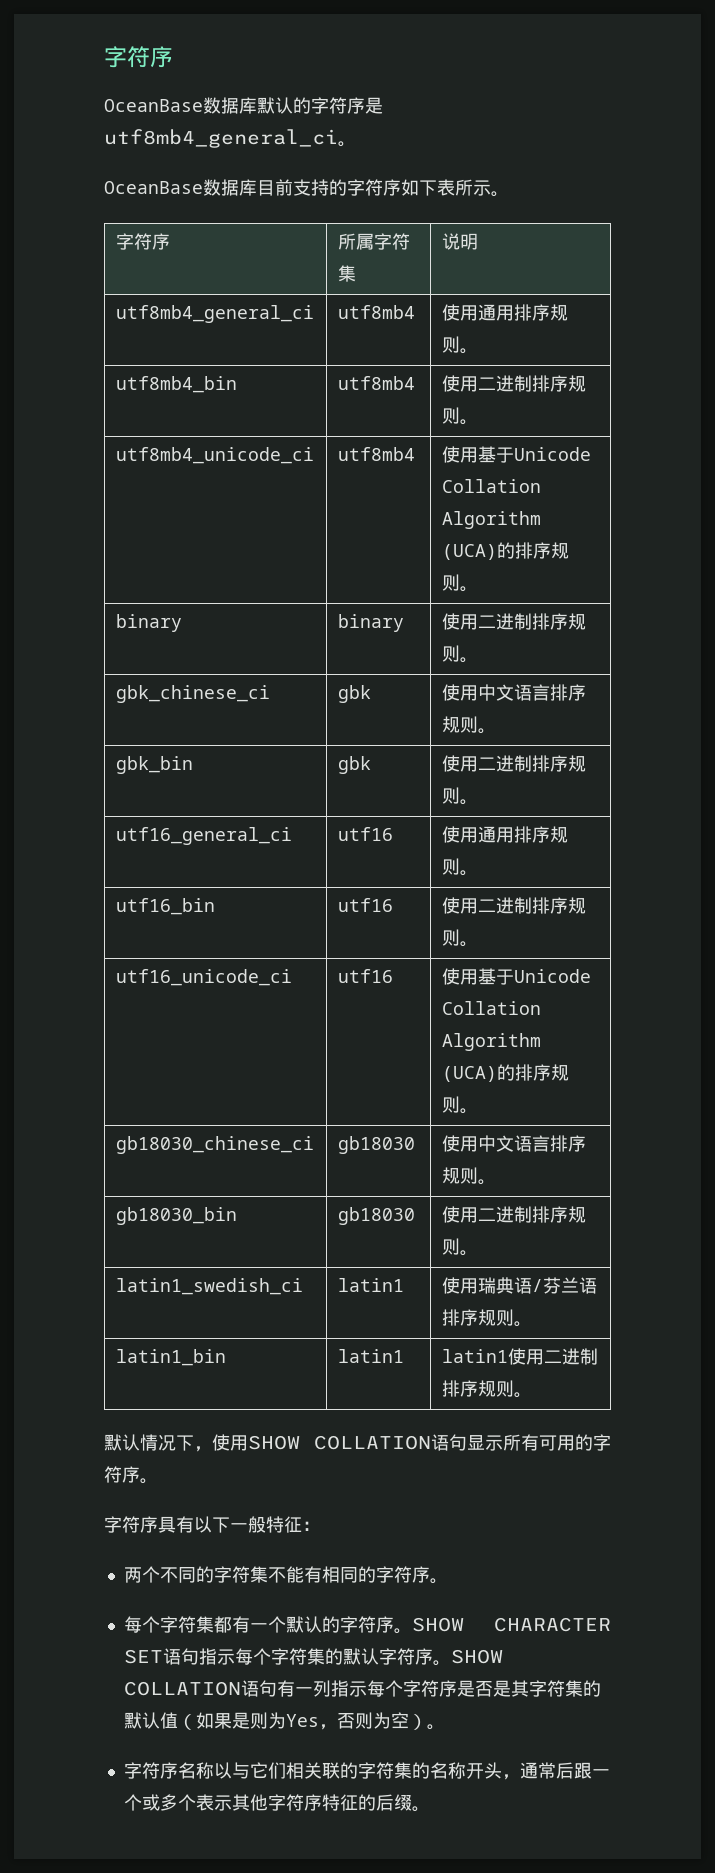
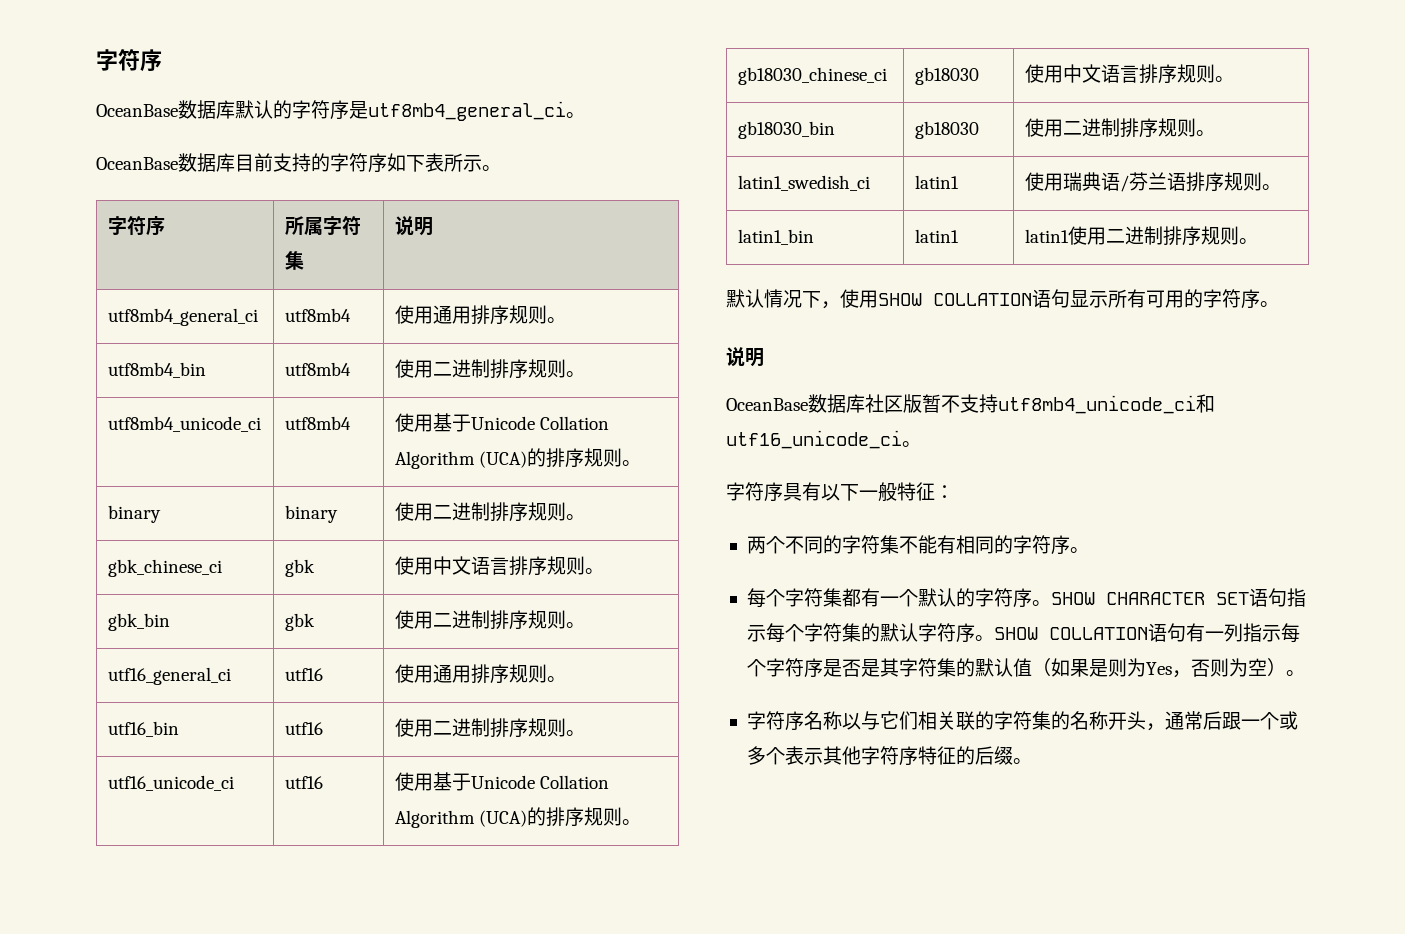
(158, 1481) none -> [726,347,764,367] [726,394,1215,414] [726,430,921,449] // 说明 // OceanBase数据库社区版暂不支持utf8mb4_unicode_ci和utf16_unicode_ci。

